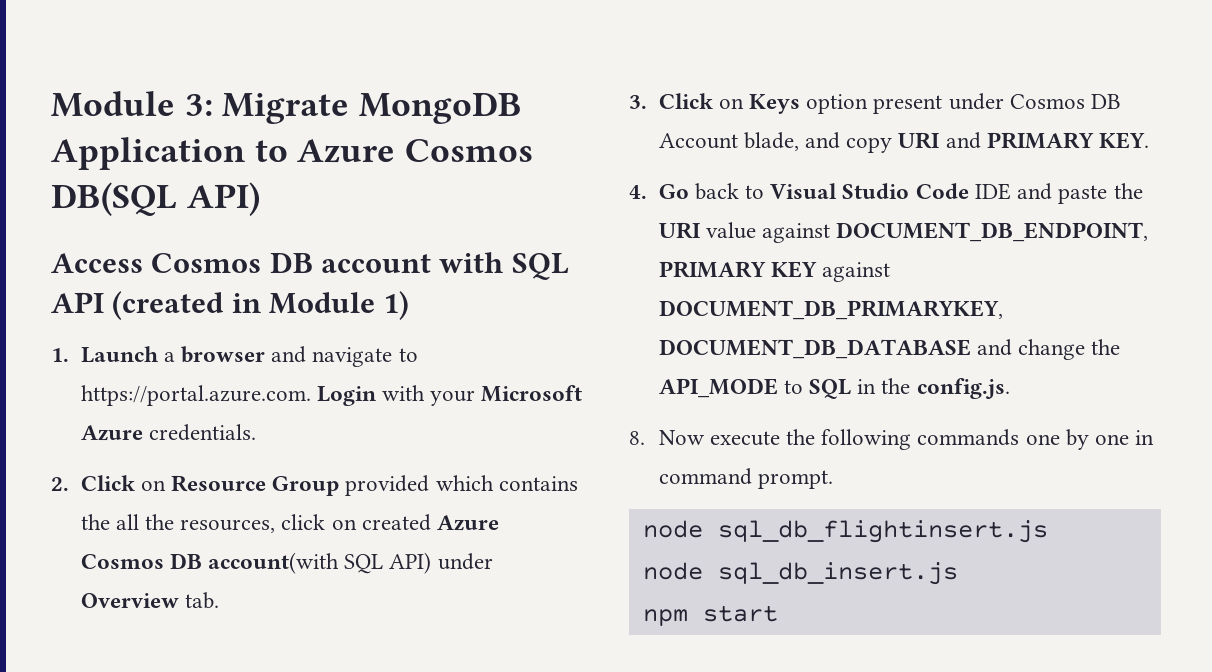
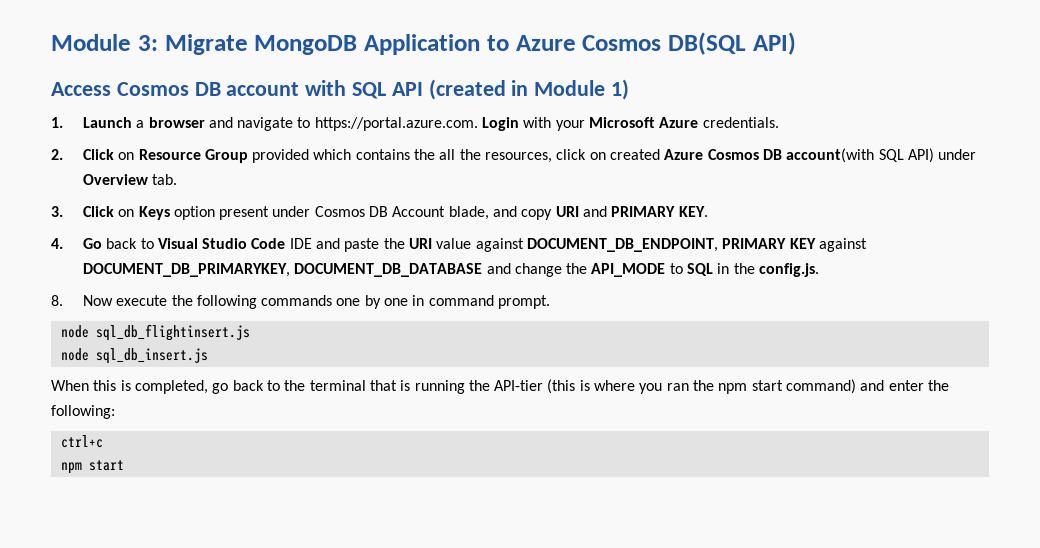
(958, 573) none -> [51,379,950,394] [51,405,115,419] [60,435,103,448] // When this is completed, go back to the terminal that is running the API-tier (this is where you ran the npm start command) and enter the following: // ctrl+c

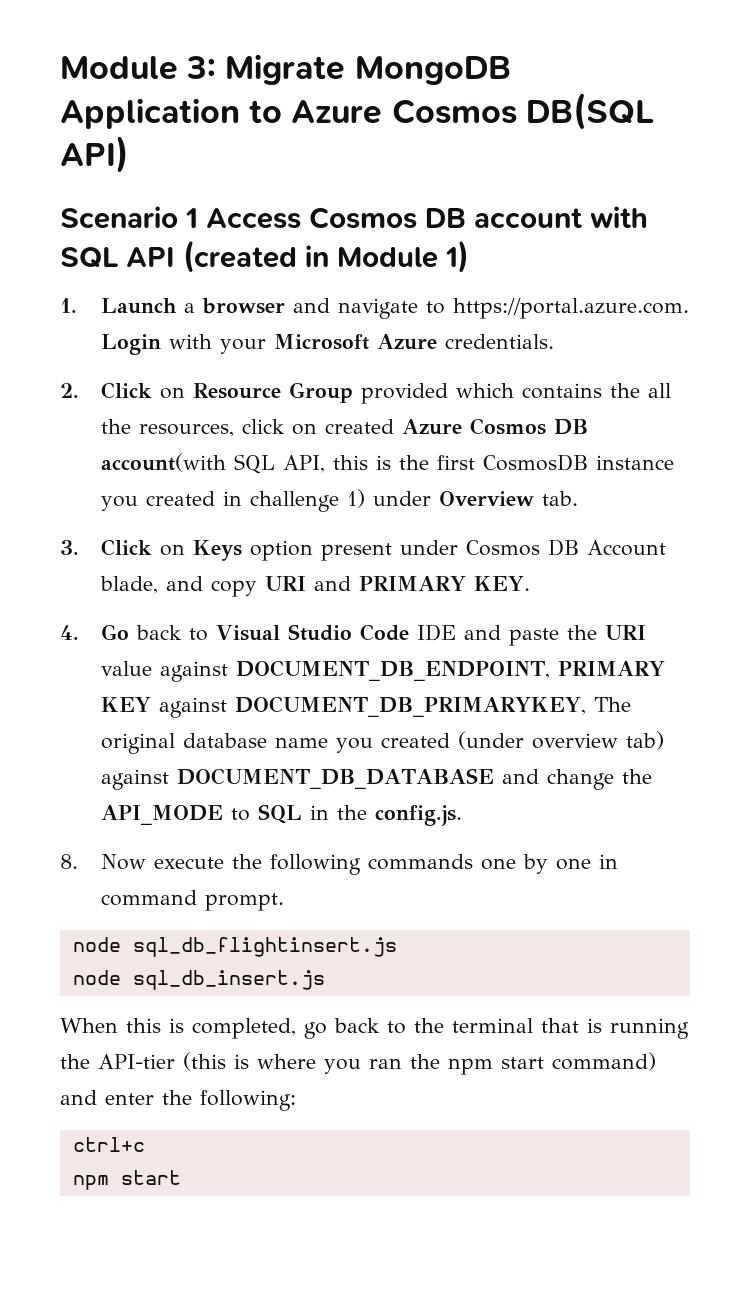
(796, 43) none -> [60,206,198,229] Scenario 1
[907,148,934,163] API) -> [282,454,674,473] [100,489,365,512] API, this is the first CosmosDB instance you created in challenge 1)
(290, 270) none -> [593,697,631,712] [100,731,664,754] [100,769,169,790] The original database name you created (under overview tab) against

